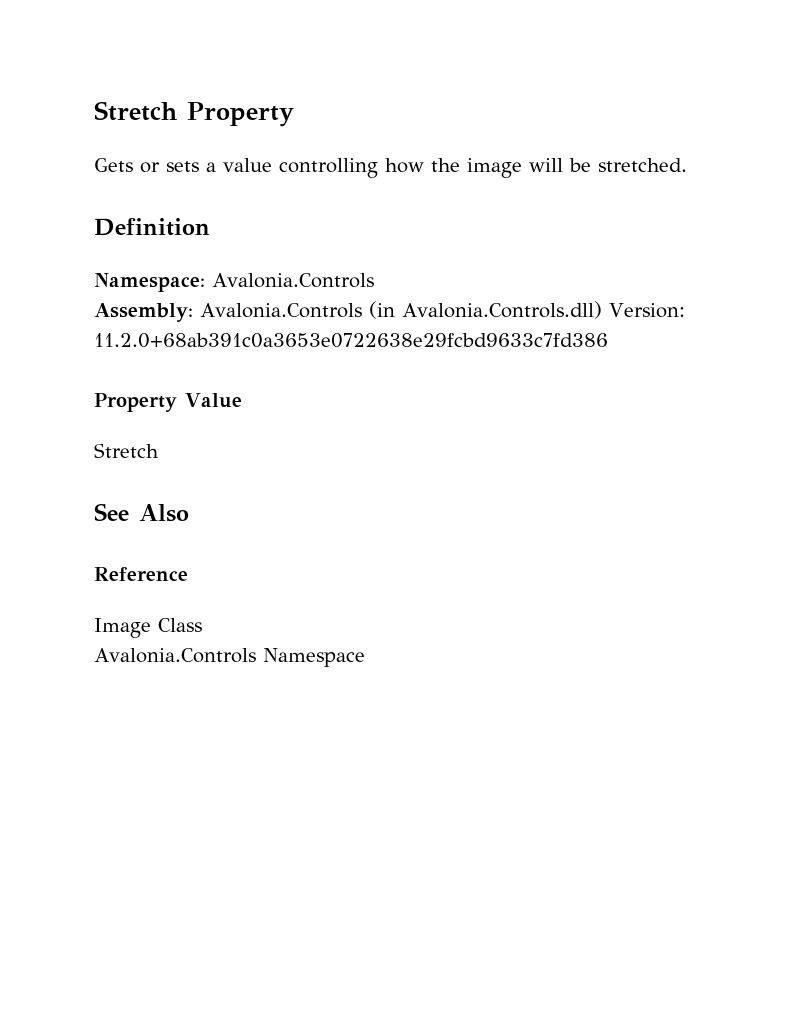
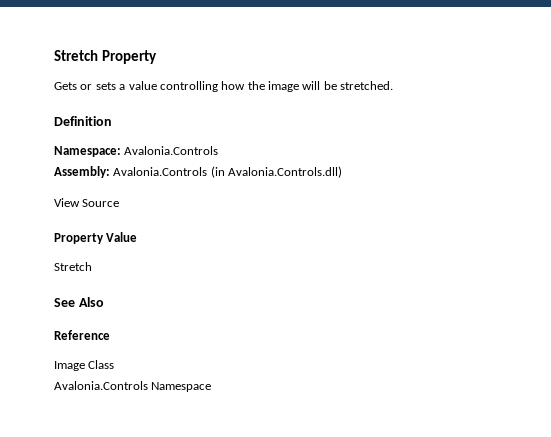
[608,303,685,318] [94,333,608,348] Version: 11.2.0+68ab391c0a3653e0722638e29fcbd9633c7fd386 -> [54,198,120,207] // View Source

